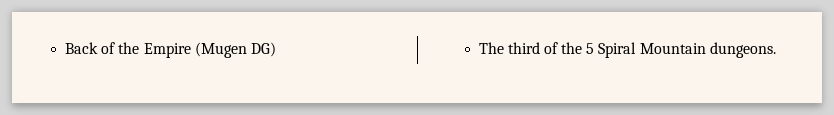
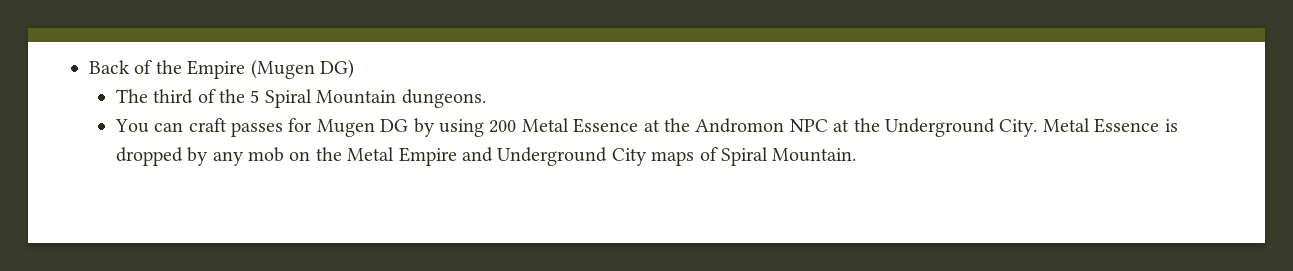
(776, 50) none -> [114,118,1178,137] [115,147,857,166] // You can craft passes for Mugen DG by using 200 Metal Essence at the Andromon NPC at the Underground City. Metal Essence is dropped by any mob on the Metal Empire and Underground City maps of Spiral Mountain.

